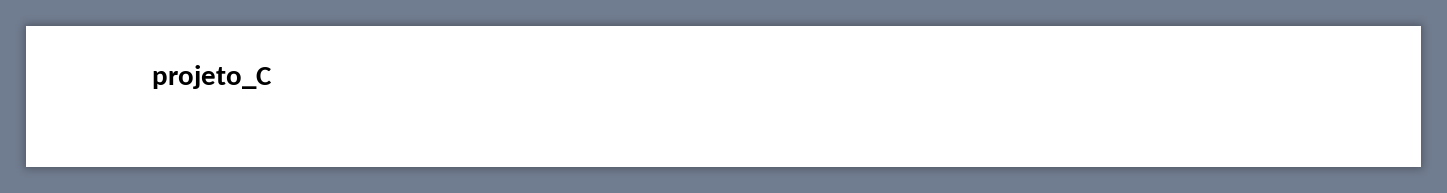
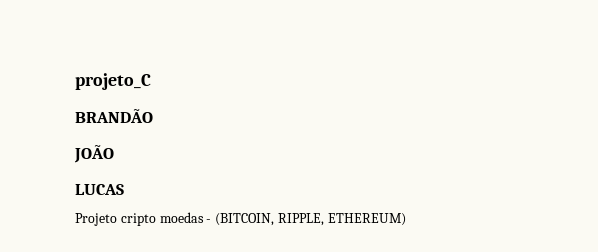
(272, 77) none -> [75,109,153,123] [74,145,114,163] [75,184,124,195] [75,212,406,226] // BRANDÃO // JOÃO // LUCAS // Projeto cripto moedas - (BITCOIN, RIPPLE, ETHEREUM)

